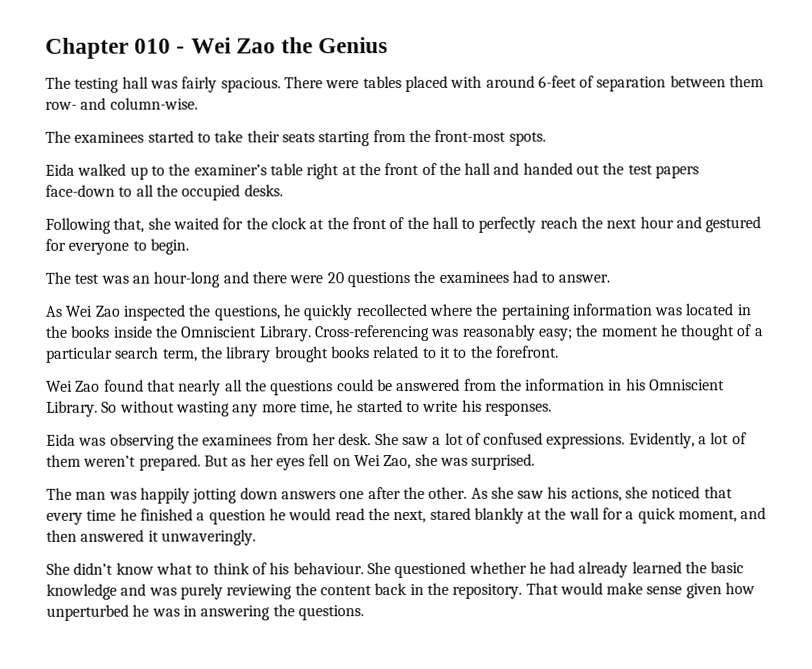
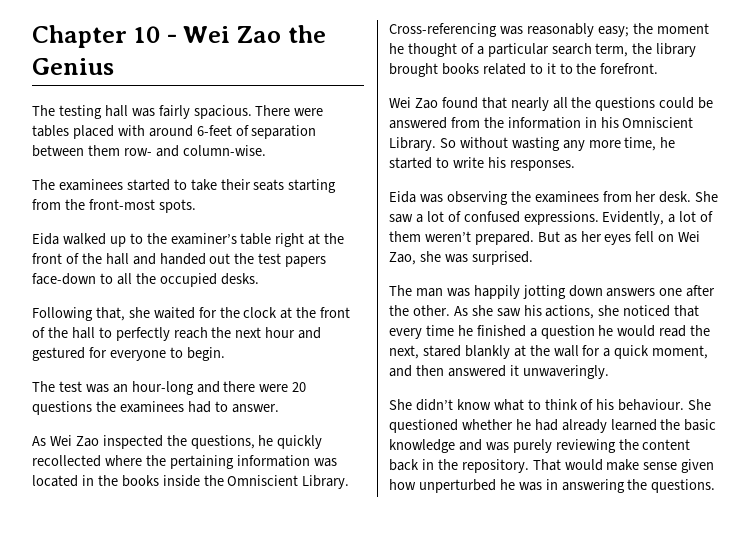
[134,38,172,54] 010 -> [133,26,160,43] 10

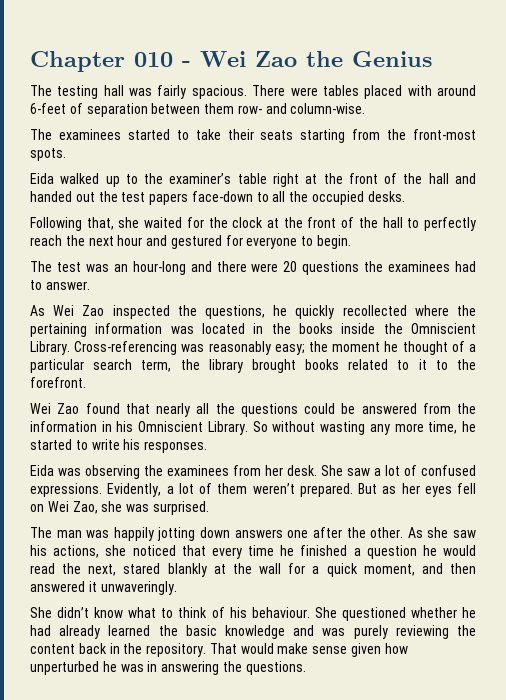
[133,26,160,43] 10 -> [134,52,173,67] 010

